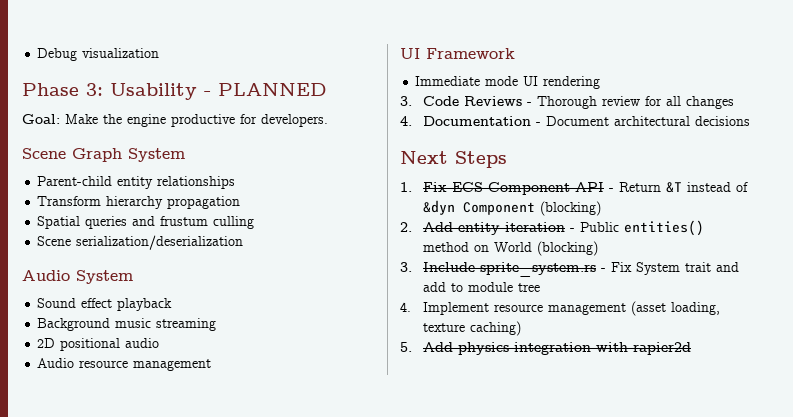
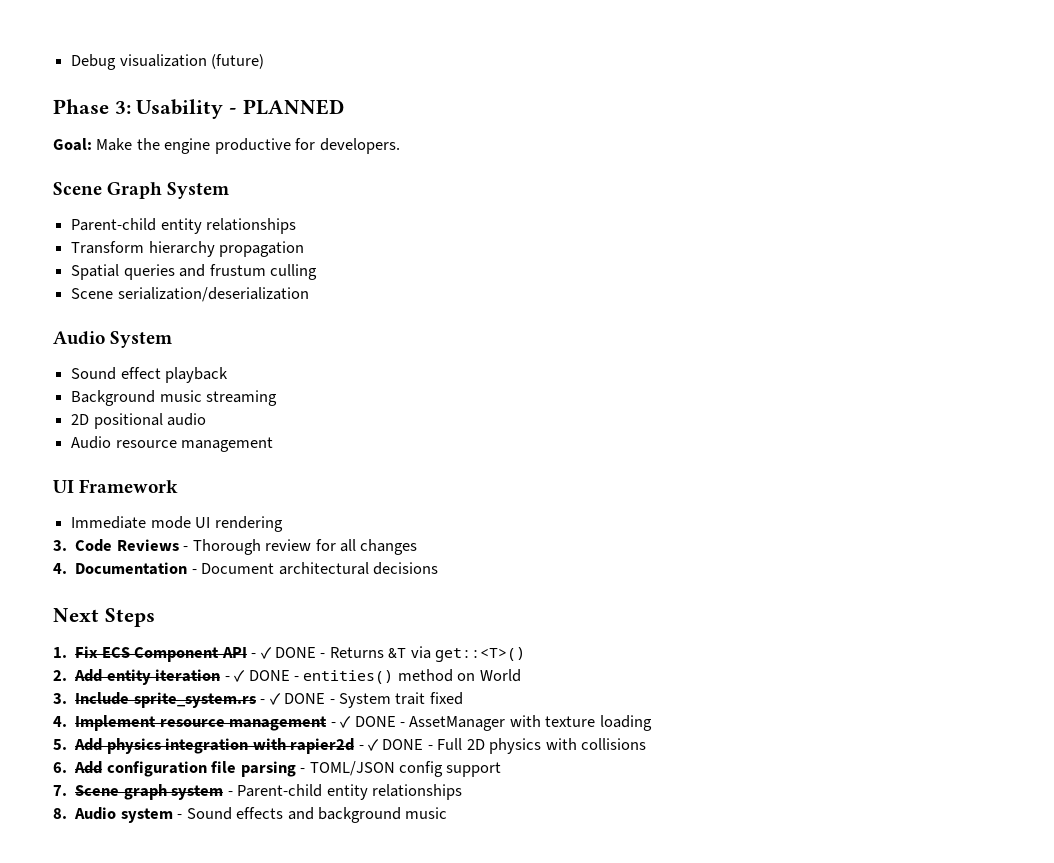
(160, 53) none -> [211,54,265,69] (future)
[619,182,749,193] [423,200,602,216] Return &T instead of &dyn Component (blocking) -> [260,646,526,662] ✓ DONE - Returns &T via get::<T>()
[580,222,620,232] Public -> [234,670,299,682] ✓ DONE -
[537,241,599,256] (blocking) -> (521, 675) none
[611,262,740,275] [423,282,541,292] [400,301,721,316] [423,321,522,336] Fix System trait and add to module tree // 4. Implement resource management (asset loading, texture caching) -> [269,692,463,708] [53,715,652,731] ✓ DONE - System trait fixed // 4. Implement resource management - ✓ DONE - AssetManager with texture loading
(692, 348) none -> [358,738,647,754] [53,761,502,777] [53,784,462,800] [53,807,448,823] - ✓ DONE - Full 2D physics with collisions // 6. Add configuration file parsing - TOML/JSON config support // 7. Scene graph system - Parent-child entity relationships // 8. Audio system - Sound effects and background music

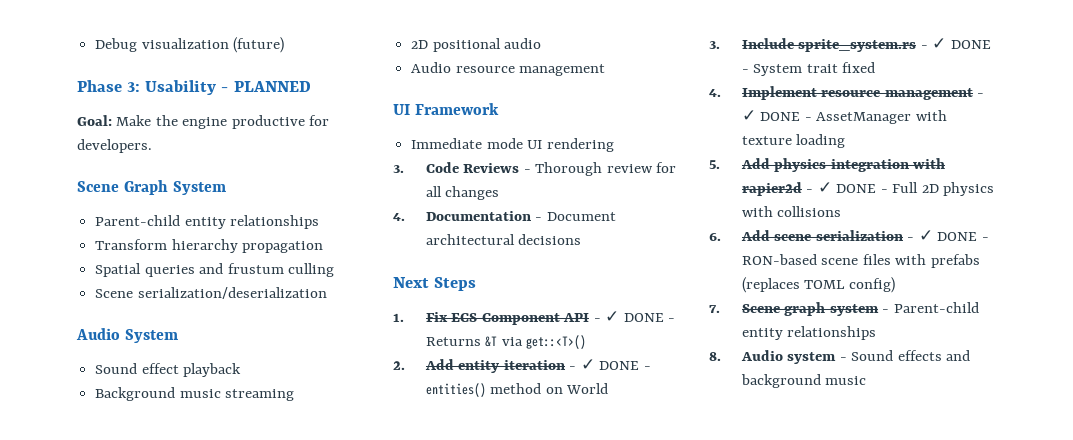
[106,761,502,777] configuration file parsing - TOML/JSON config support -> [774,230,989,241] [741,254,980,268] [741,277,895,293] scene serialization - ✓ DONE - RON-based scene files with prefabs (replaces TOML config)

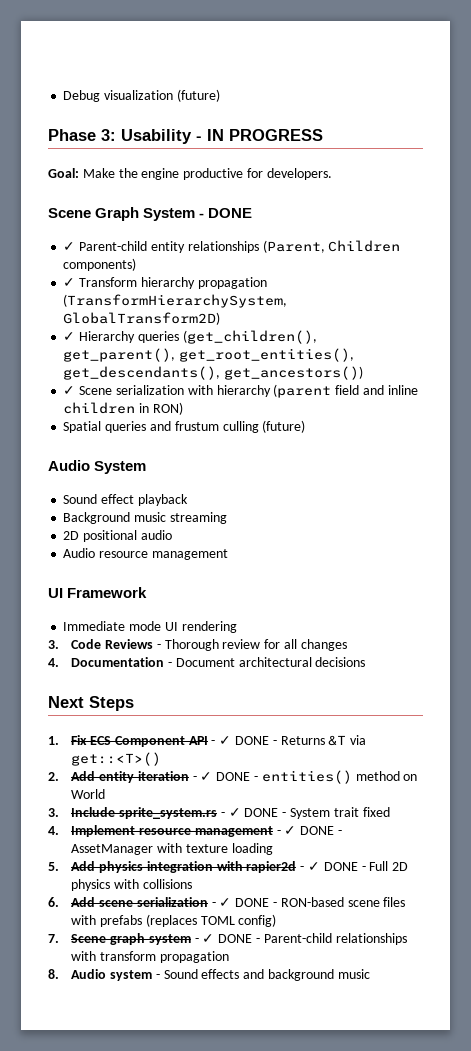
[233,81,311,92] PLANNED -> [207,129,323,141] IN PROGRESS
[95,215,320,229] // Parent-child entity relationships // -> [199,208,253,218] [63,240,401,253] [63,258,137,271] [63,278,76,287] - DONE // ✓ Parent-child entity relationships (Parent, Children components) // ✓
(324, 247) none -> [63,294,288,308] [63,312,221,325] [63,330,317,344] [63,348,355,362] [63,366,364,380] [63,384,418,398] [63,402,183,415] (TransformHierarchySystem, GlobalTransform2D) // ✓ Hierarchy queries (get_children(), get_parent(), get_root_entities(), get_descendants(), get_ancestors()) // ✓ Scene serialization with hierarchy (parent field and inline children in RON)
[95,287,327,299] // Scene serialization/deserialization -> [262,420,306,433] (future)
[893,302,979,313] [741,326,877,340] Parent-child entity relationships -> [202,933,407,945] [71,951,229,963] ✓ DONE - Parent-child relationships with transform propagation

